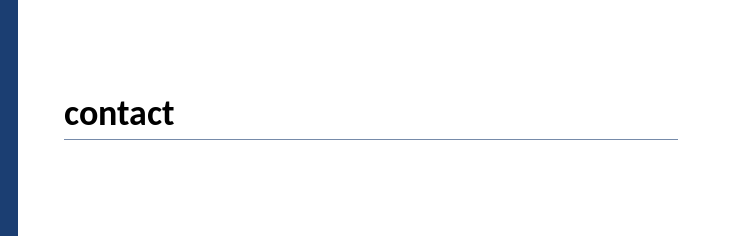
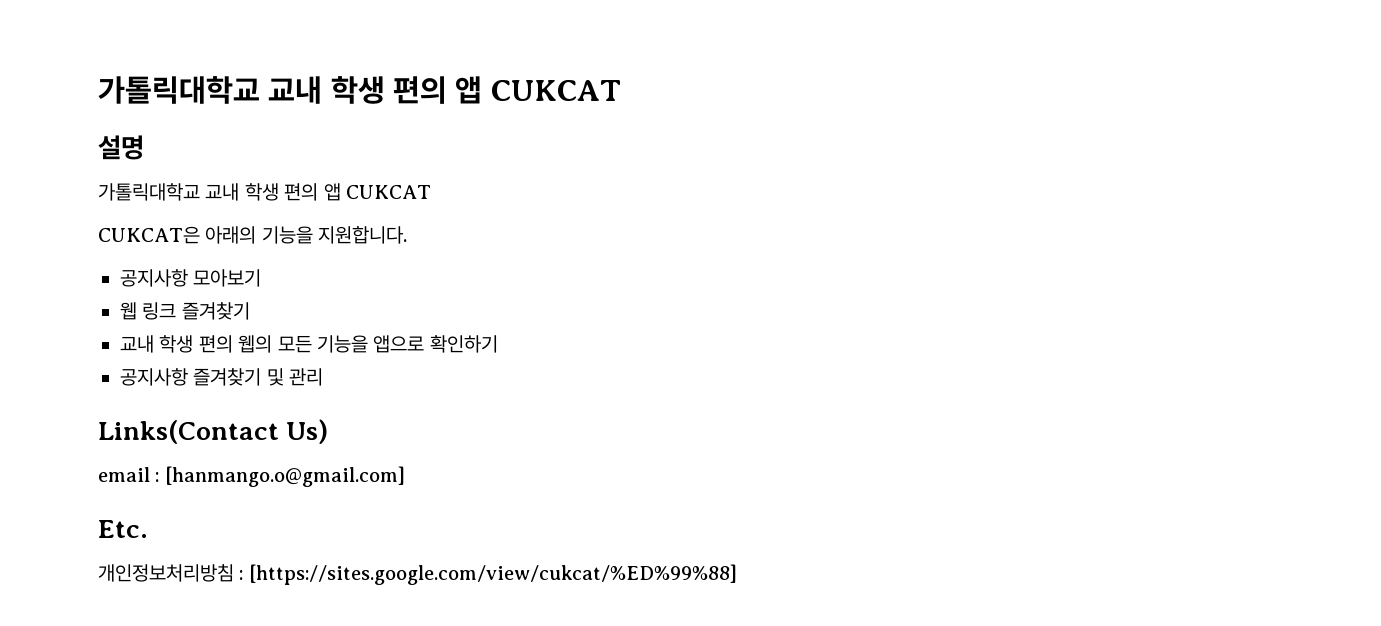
[64,101,174,125] contact -> [98,76,621,104] [98,135,144,160] [98,183,431,201] [98,226,408,244] [120,269,262,287] [120,302,250,320] [120,335,498,353] [120,368,324,386] [98,419,329,444] [98,466,405,487] [98,520,148,538] [98,564,737,585] 가톨릭대학교 교내 학생 편의 앱 CUKCAT // 설명 // 가톨릭대학교 교내 학생 편의 앱 CUKCAT // CUKCAT은 아래의 기능을 지원합니다. // 공지사항 모아보기 // 웹 링크 즐겨찾기 // 교내 학생 편의 웹의 모든 기능을 앱으로 확인하기 // 공지사항 즐겨찾기 및 관리 // Links(Contact Us) // email : [hanmango.o@gmail.com] // Etc. // 개인정보처리방침 : [https://sites.google.com/view/cukcat/%ED%99%88]

